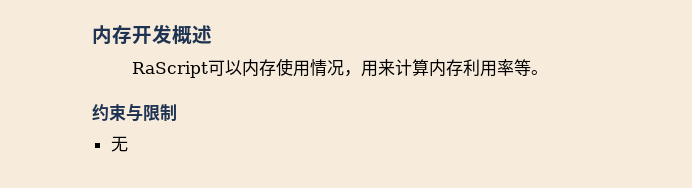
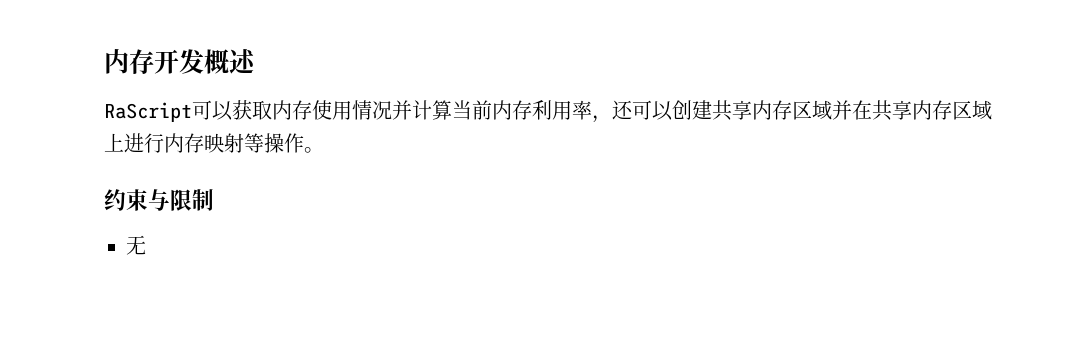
(243, 67) none -> [232,100,272,120] 获取
[344,59,532,77] ，用来计算内存利用率等 -> [392,100,992,123] [104,133,304,153] 并计算当前内存利用率，还可以创建共享内存区域并在共享内存区域上进行内存映射等操作

